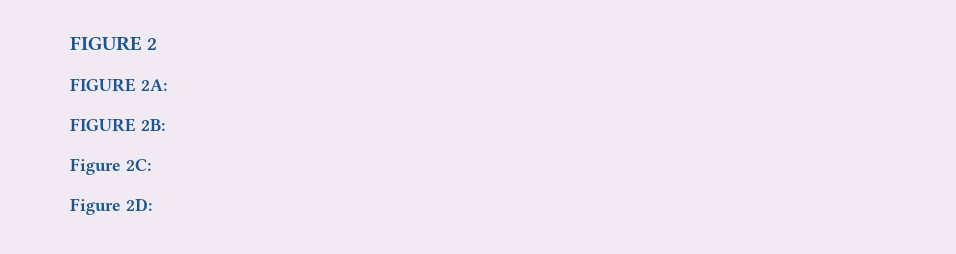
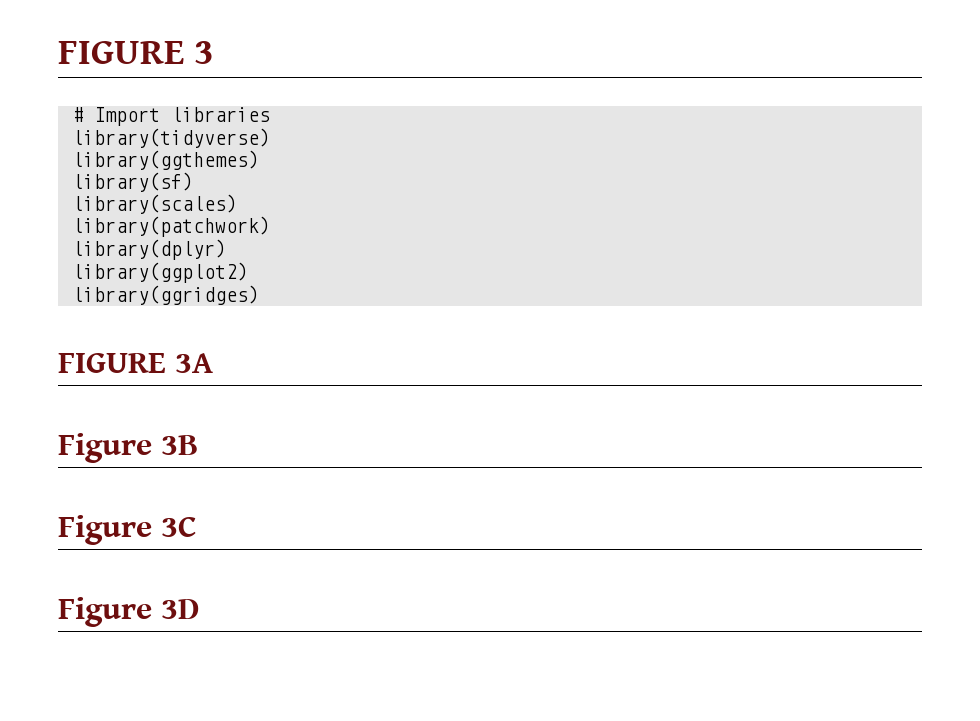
[70,36,158,51] [70,78,167,92] [70,118,165,132] [70,158,151,175] [70,198,152,215] FIGURE 2 // FIGURE 2A: // FIGURE 2B: // Figure 2C: // Figure 2D: -> [58,41,215,64] [72,107,271,126] [72,128,271,148] [72,150,260,170] [72,172,194,192] [72,194,238,214] [72,216,271,237] [72,239,227,260] [72,262,249,283] [72,285,260,305] [58,353,213,373] [58,433,198,463] [58,515,197,545] [58,597,200,627] FIGURE 3 // # Import libraries // library(tidyverse) // library(ggthemes) // library(sf) // library(scales) // library(patchwork) // library(dplyr) // library(ggplot2) // library(ggridges) // FIGURE 3A // Figure 3B // Figure 3C // Figure 3D

